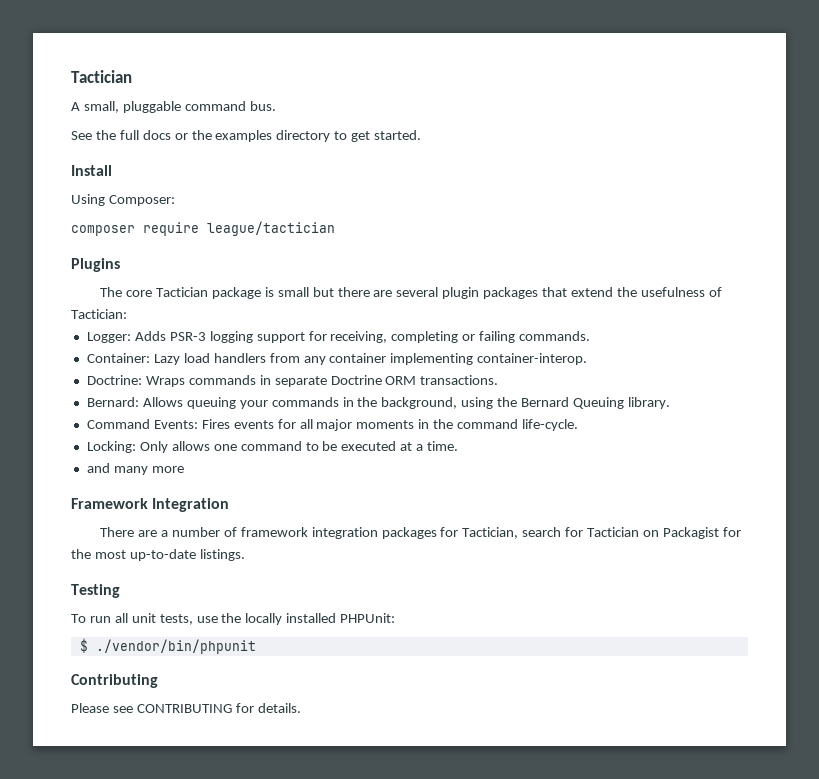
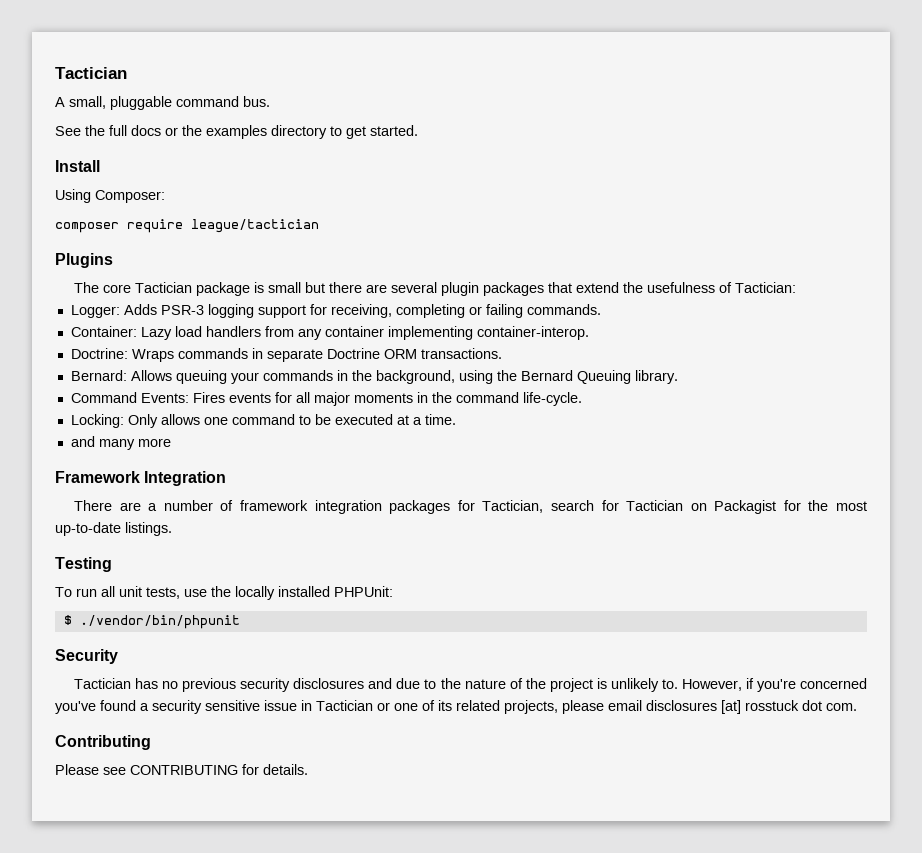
(256, 646) none -> [55,649,118,664] [74,678,867,692] [55,700,857,714] // Security // Tactician has no previous security disclosures and due to the nature of the project is unlikely to. However, if you're concerned you've found a security sensitive issue in Tactician or one of its related projects, please email disclosures [at] rosstuck dot com.

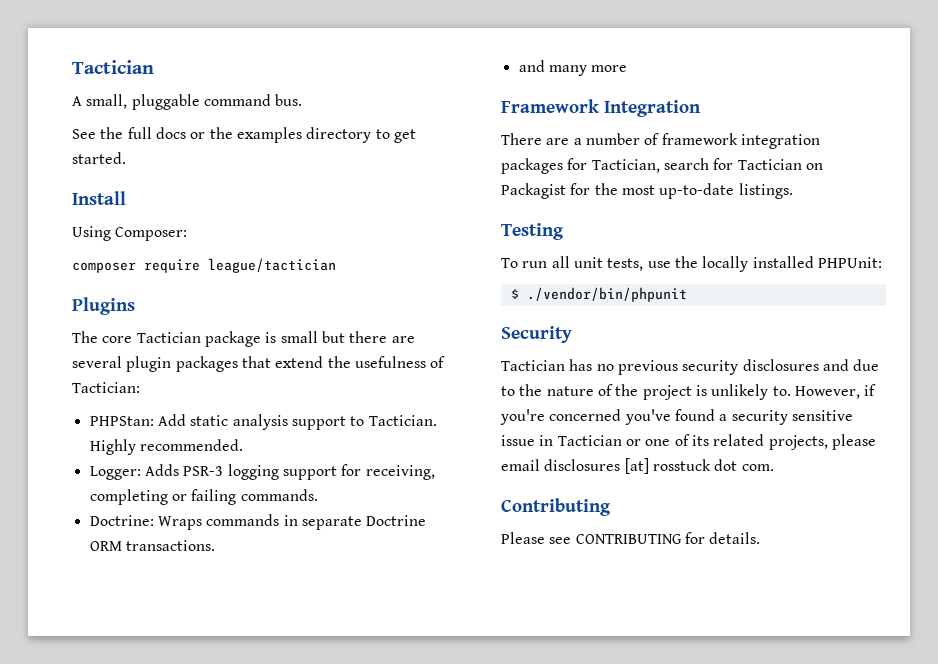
(797, 287) none -> [89,414,437,430] [89,439,243,455] // PHPStan: Add static analysis support to Tactician. Highly recommended.
[70,326,589,340] // Container: Lazy load handlers from any container implementing container-interop. -> (318, 495) none
[70,370,678,384] [70,392,582,406] [70,414,456,428] // Bernard: Allows queuing your commands in the background, using the Bernard Queuing library. // Command Events: Fires events for all major moments in the command life-cycle. // Locking: Only allows one command to be executed at a time. -> (215, 545) none

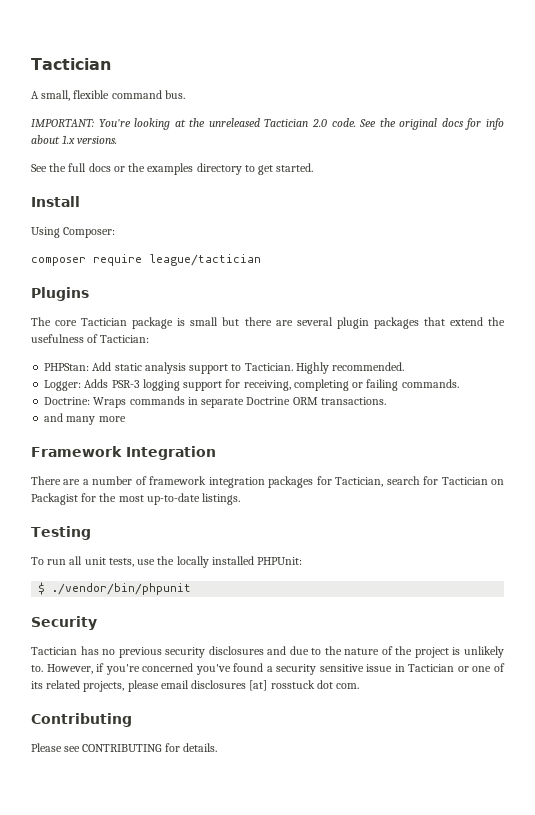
[131,94,200,110] pluggable -> [73,90,110,99] flexible
(303, 100) none -> [31,118,504,130] [31,135,118,144] // IMPORTANT: You're looking at the unreleased Tactician 2.0 code. See the original docs for info about 1.x versions.

